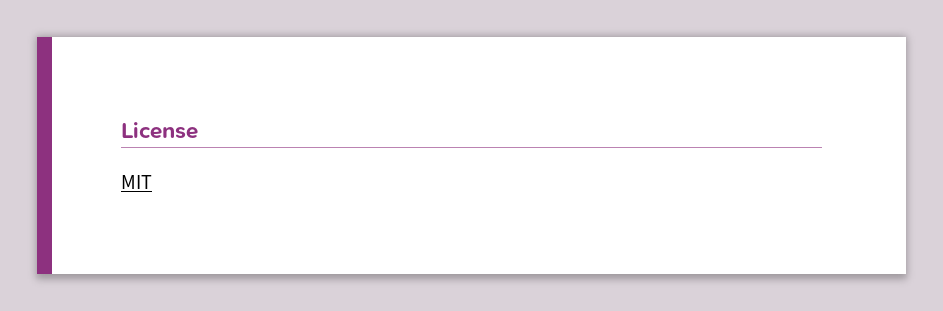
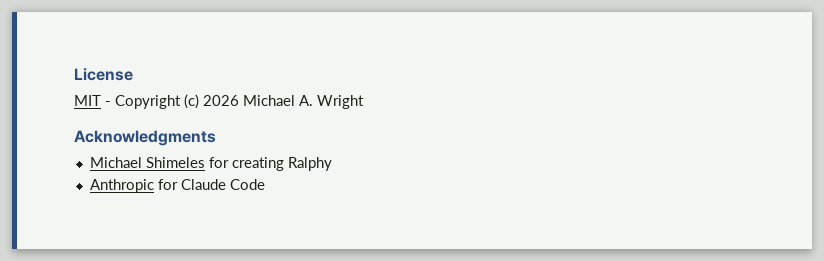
(152, 182) none -> [105,94,364,109] [74,130,216,146] [89,157,332,171] [89,179,265,193] - Copyright (c) 2026 Michael A. Wright // Acknowledgments // Michael Shimeles for creating Ralphy // Anthropic for Claude Code

